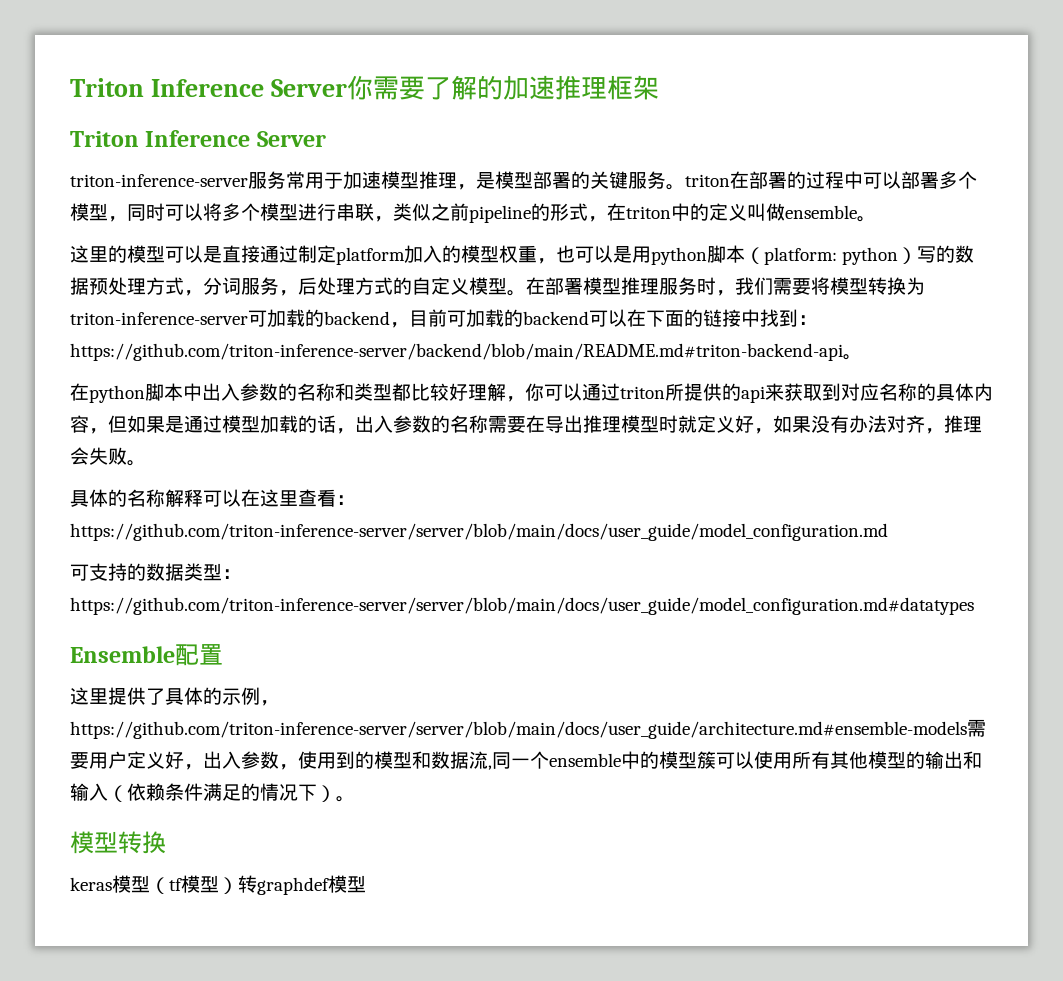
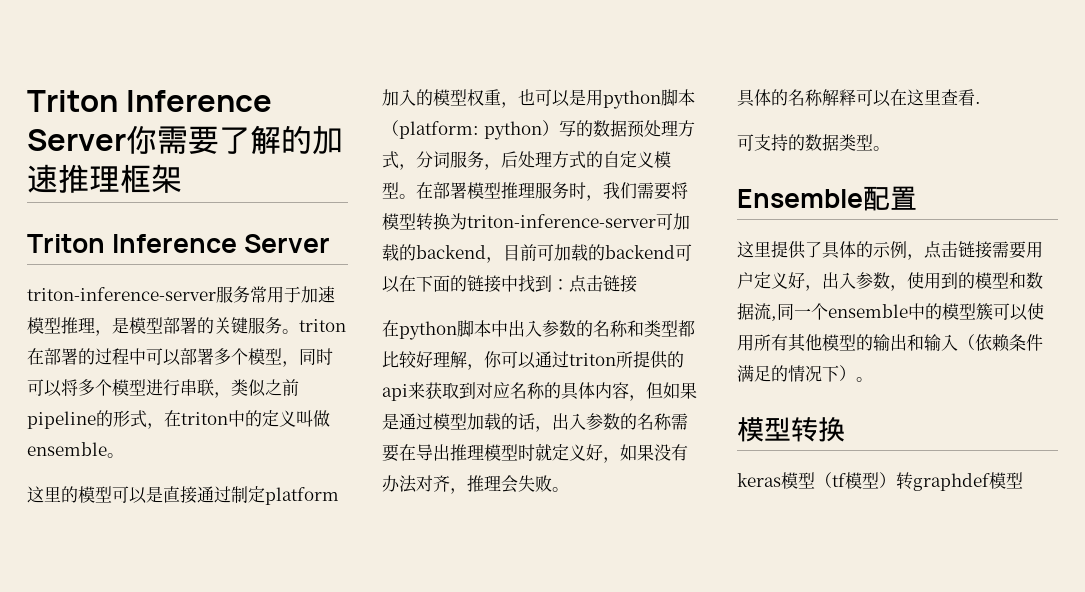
[70,343,862,361] https://github.com/triton-inference-server/backend/blob/main/README.md#triton-backend-api。 -> [569,275,637,293] 点击链接
[336,495,355,505] [70,523,888,541] ：https://github.com/triton-inference-server/server/blob/main/docs/user_guide/model_configuration.md -> [975,101,981,104] .
[222,569,241,579] [70,597,974,615] ：https://github.com/triton-inference-server/server/blob/main/docs/user_guide/model_configuration.md#datatypes -> [873,146,890,151] 。
[70,721,967,739] https://github.com/triton-inference-server/server/blob/main/docs/user_guide/architecture.md#ensemble-models -> [924,241,992,259] 点击链接

